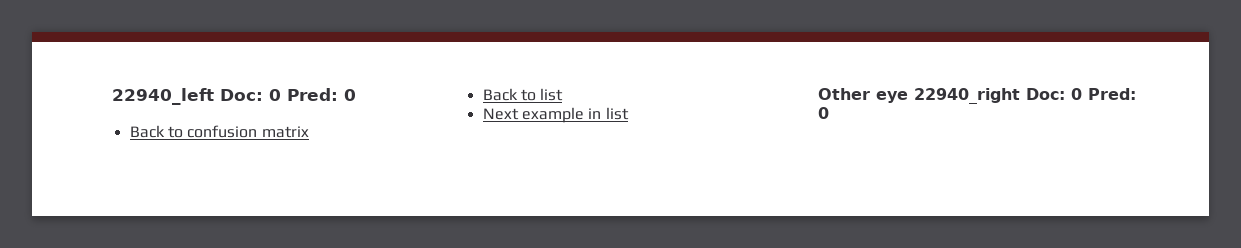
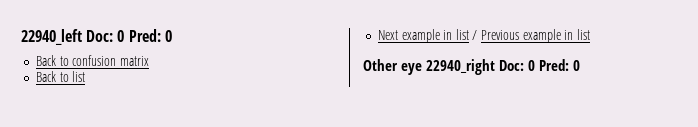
(629, 113) none -> [472,29,591,43] / Previous example in list

